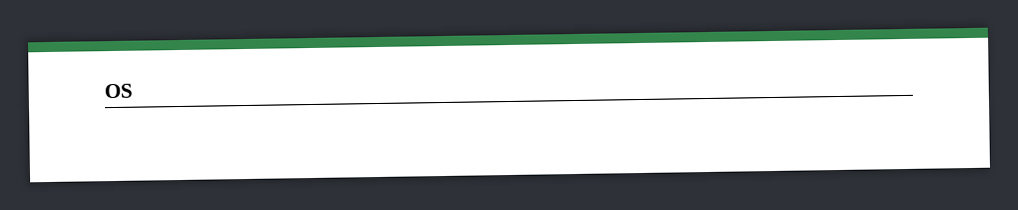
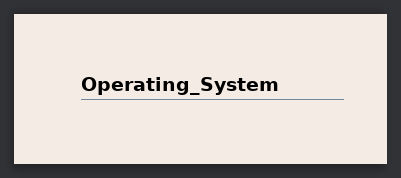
[104,83,133,99] OS -> [81,77,279,95] Operating_System

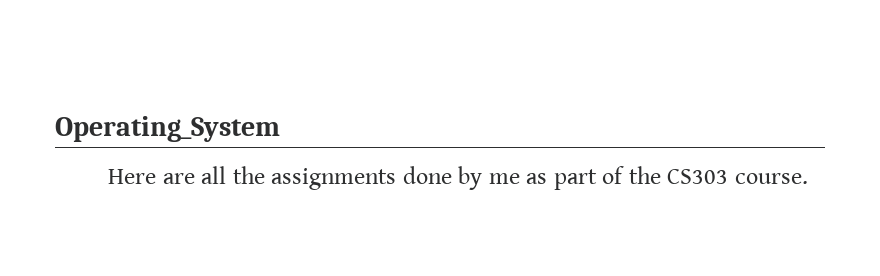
(279, 86) none -> [108,166,808,190] // Here are all the assignments done by me as part of the CS303 course.

